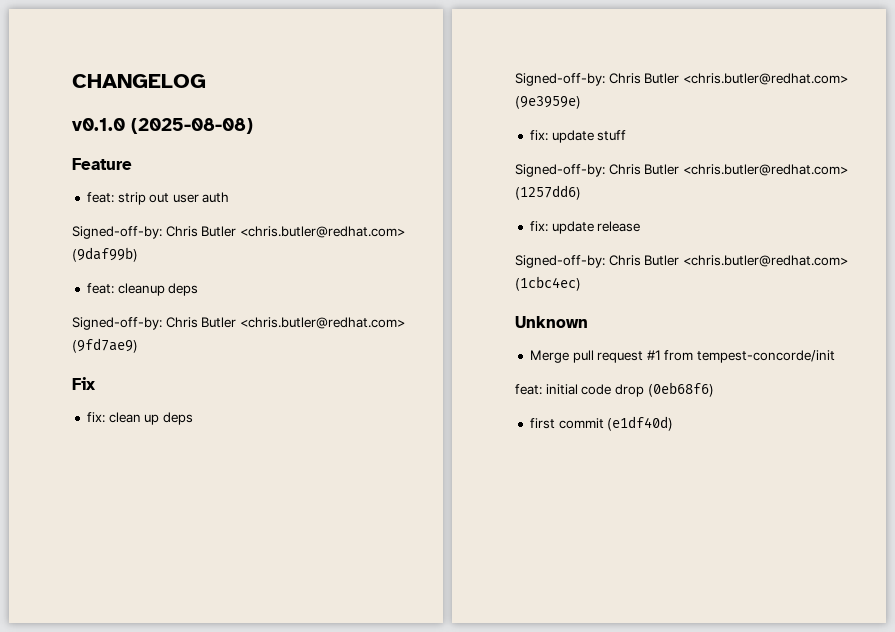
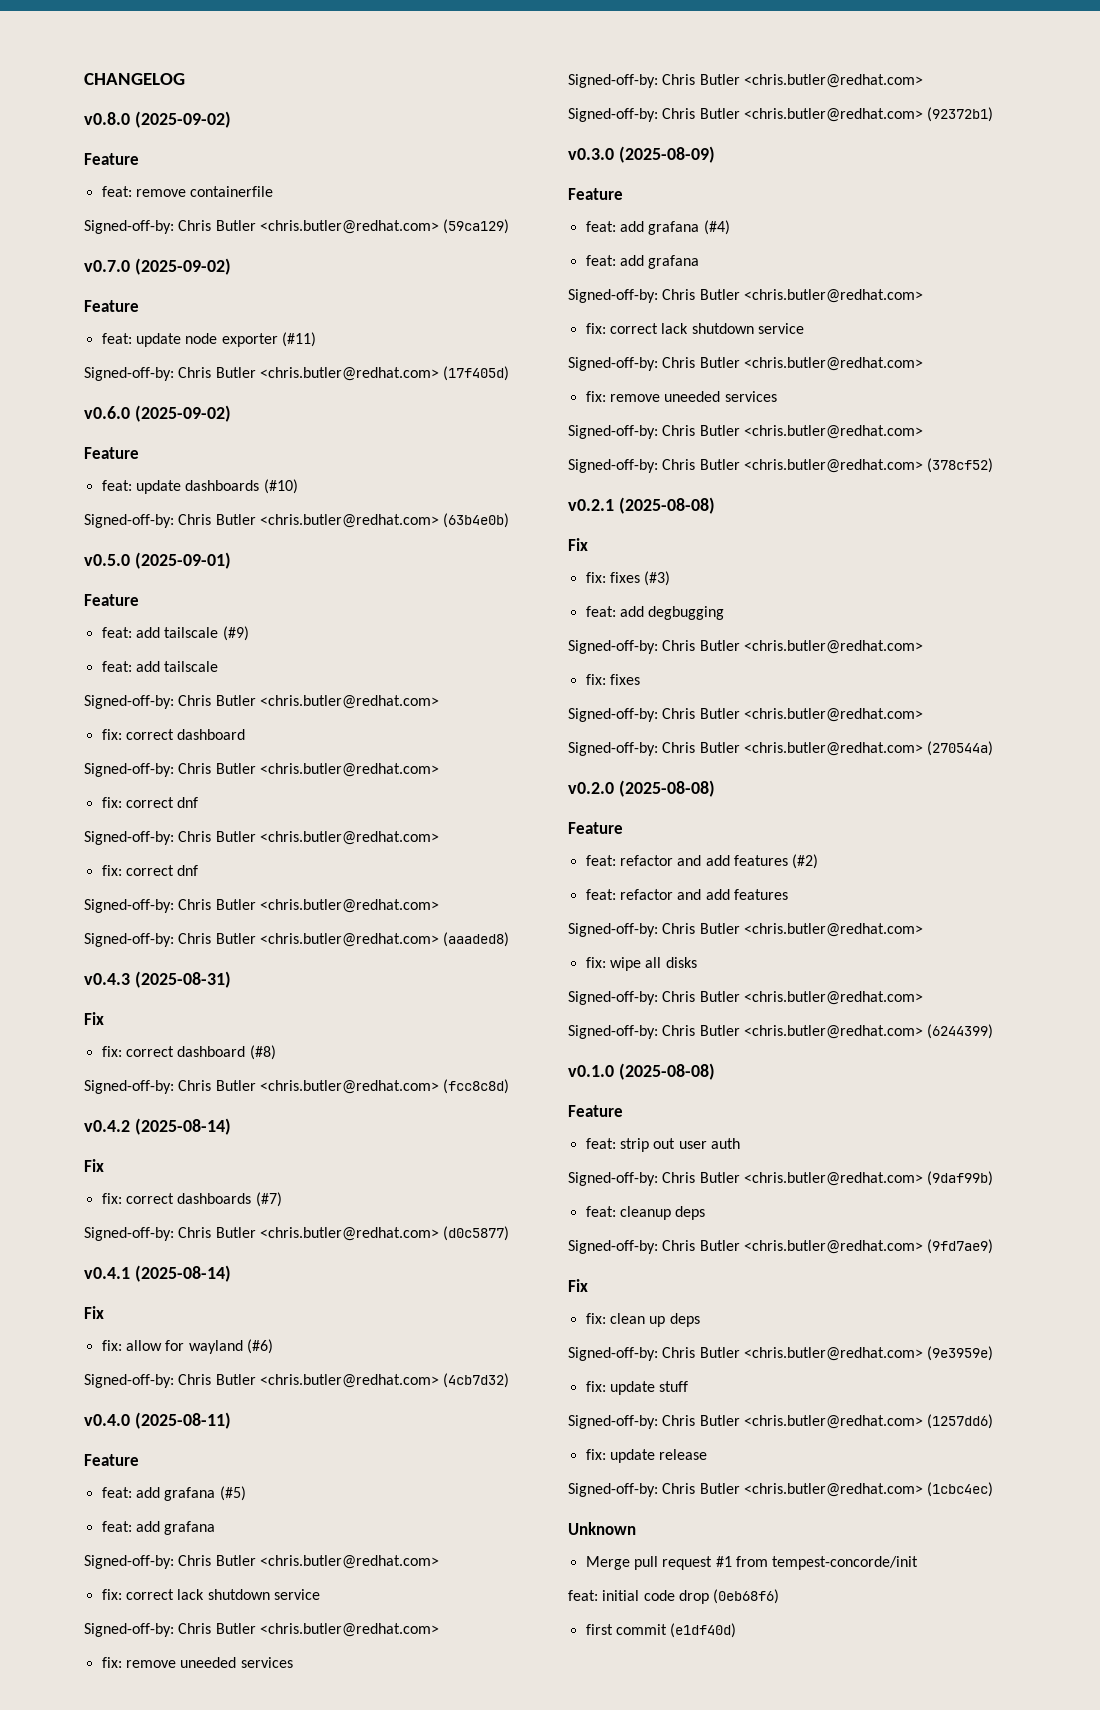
(206, 81) none -> [84,111,231,128] [84,153,139,165] [101,186,274,197] [84,219,510,234] [84,258,231,275] [84,300,139,312] [101,332,316,347] [84,366,510,381] [84,405,231,422] [84,447,139,459] [101,479,298,494] [84,513,510,528] [84,552,231,569] [84,594,139,606] [101,626,249,641] [101,661,219,672] [84,695,439,709] [101,729,246,740] [84,763,439,777] [101,797,199,808] [84,831,439,845] [101,865,199,876] [84,899,439,913] [84,932,510,947] [84,971,231,988] [84,1012,104,1025] [101,1045,276,1060] [84,1079,510,1094] [84,1118,231,1135] [84,1159,104,1172] [101,1192,282,1207] [84,1226,510,1241] [84,1265,231,1282] [84,1306,104,1319] [101,1339,273,1354] [84,1373,510,1388] [84,1412,231,1429] [84,1454,139,1466] [101,1486,246,1501] [101,1521,216,1535] [84,1555,439,1569] [101,1589,320,1600] [84,1623,439,1637] [101,1657,293,1668] [568,74,923,88] [568,107,994,122] [568,146,715,163] [568,188,623,200] [585,220,730,235] [585,255,700,269] [568,289,923,303] [585,323,804,334] [568,357,923,371] [585,391,777,402] [568,425,923,439] [568,458,994,473] [568,497,715,514] [568,538,588,551] [585,571,671,586] [585,606,725,620] [568,640,923,654] [585,674,640,685] [568,708,923,722] [568,741,994,756] [568,780,715,797] [568,822,623,834] [585,854,819,869] [585,889,788,900] [568,923,923,937] [585,957,697,971] [568,991,923,1005] [568,1024,994,1039] // v0.8.0 (2025-09-02) // Feature // feat: remove containerfile // Signed-off-by: Chris Butler <chris.butler@redhat.com> (59ca129) // v0.7.0 (2025-09-02) // Feature // feat: update node exporter (#11) // Signed-off-by: Chris Butler <chris.butler@redhat.com> (17f405d) // v0.6.0 (2025-09-02) // Feature // feat: update dashboards (#10) // Signed-off-by: Chris Butler <chris.butler@redhat.com> (63b4e0b) // v0.5.0 (2025-09-01) // Feature // feat: add tailscale (#9) // feat: add tailscale // Signed-off-by: Chris Butler <chris.butler@redhat.com> // fix: correct dashboard // Signed-off-by: Chris Butler <chris.butler@redhat.com> // fix: correct dnf // Signed-off-by: Chris Butler <chris.butler@redhat.com> // fix: correct dnf // Signed-off-by: Chris Butler <chris.butler@redhat.com> // Signed-off-by: Chris Butler <chris.butler@redhat.com> (aaaded8) // v0.4.3 (2025-08-31) // Fix // fix: correct dashboard (#8) // Signed-off-by: Chris Butler <chris.butler@redhat.com> (fcc8c8d) // v0.4.2 (2025-08-14) // Fix // fix: correct dashboards (#7) // Signed-off-by: Chris Butler <chris.butler@redhat.com> (d0c5877) // v0.4.1 (2025-08-14) // Fix // fix: allow for wayland (#6) // Signed-off-by: Chris Butler <chris.butler@redhat.com> (4cb7d32) // v0.4.0 (2025-08-11) // Feature // feat: add grafana (#5) // feat: add grafana // Signed-off-by: Chris Butler <chris.butler@redhat.com> // fix: correct lack shutdown service // Signed-off-by: Chris Butler <chris.butler@redhat.com> // fix: remove uneeded services // Signed-off-by: Chris Butler <chris.butler@redhat.com> // Signed-off-by: Chris Butler <chris.butler@redhat.com> (92372b1) // v0.3.0 (2025-08-09) // Feature // feat: add grafana (#4) // feat: add grafana // Signed-off-by: Chris Butler <chris.butler@redhat.com> // fix: correct lack shutdown service // Signed-off-by: Chris Butler <chris.butler@redhat.com> // fix: remove uneeded services // Signed-off-by: Chris Butler <chris.butler@redhat.com> // Signed-off-by: Chris Butler <chris.butler@redhat.com> (378cf52) // v0.2.1 (2025-08-08) // Fix // fix: fixes (#3) // feat: add degbugging // Signed-off-by: Chris Butler <chris.butler@redhat.com> // fix: fixes // Signed-off-by: Chris Butler <chris.butler@redhat.com> // Signed-off-by: Chris Butler <chris.butler@redhat.com> (270544a) // v0.2.0 (2025-08-08) // Feature // feat: refactor and add features (#2) // feat: refactor and add features // Signed-off-by: Chris Butler <chris.butler@redhat.com> // fix: wipe all disks // Signed-off-by: Chris Butler <chris.butler@redhat.com> // Signed-off-by: Chris Butler <chris.butler@redhat.com> (6244399)

